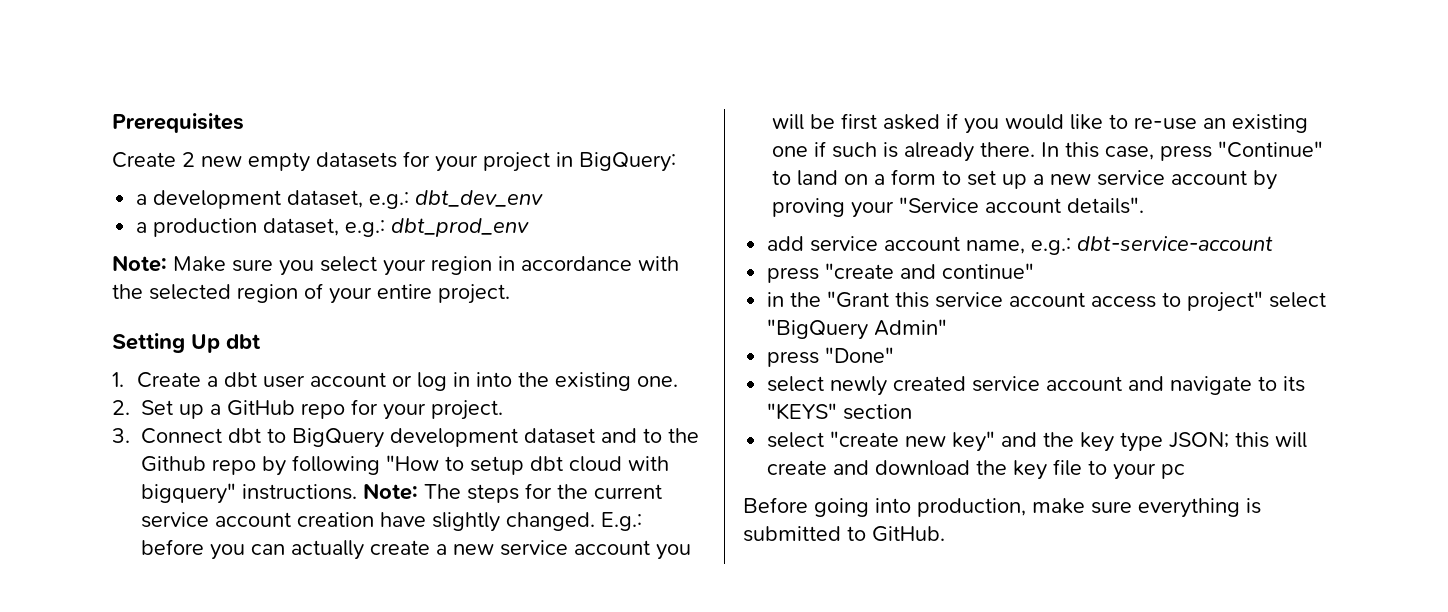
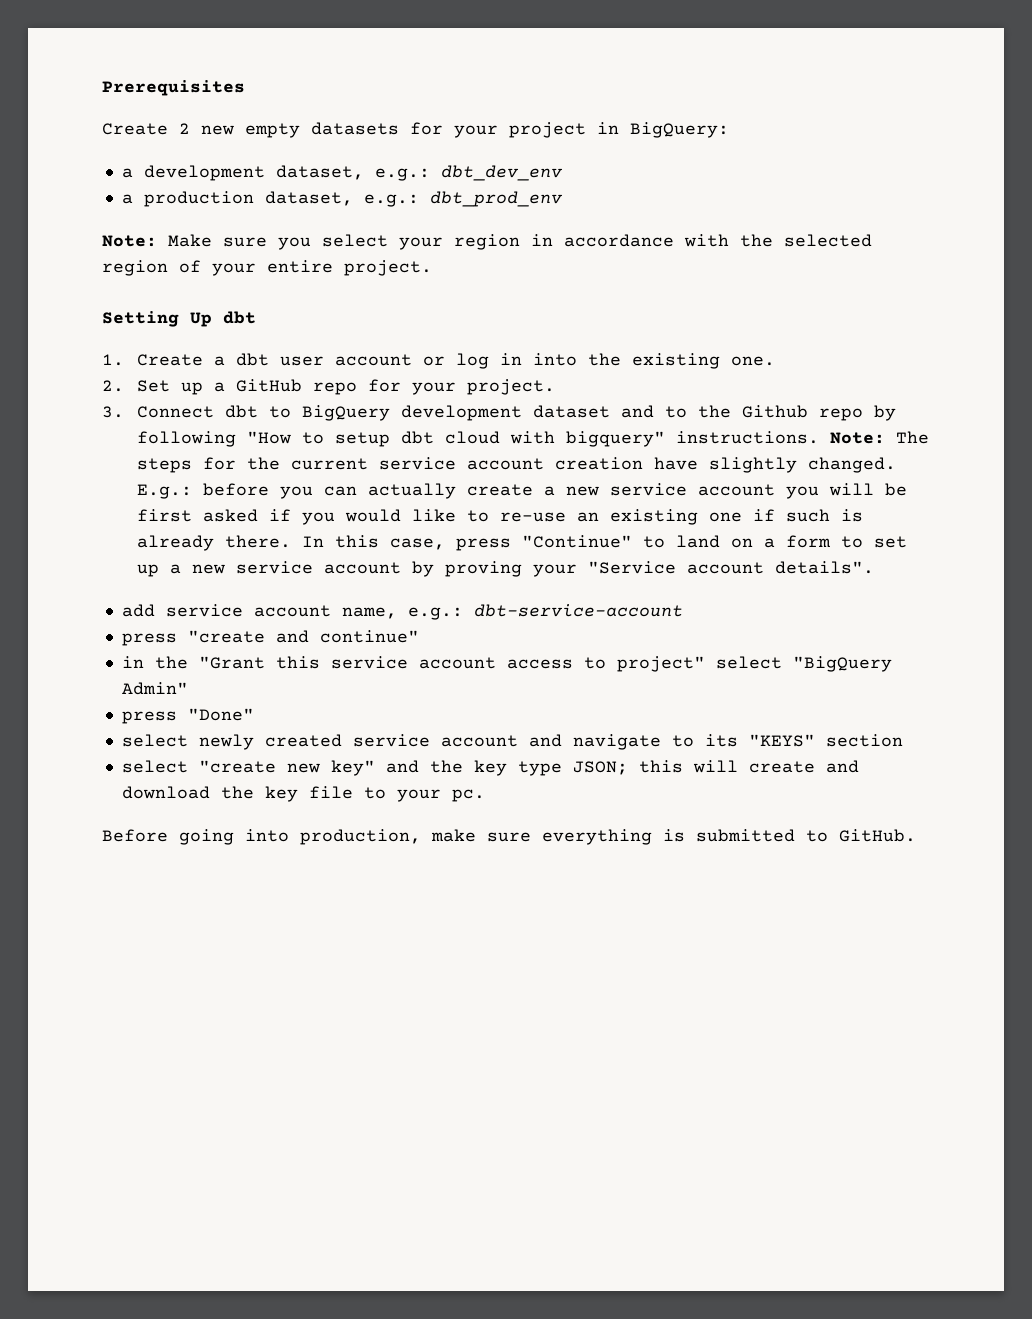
[1161,464,1186,479] pc -> [451,789,485,802] pc.

